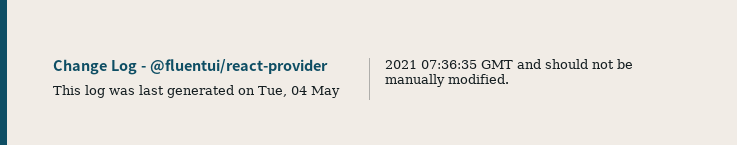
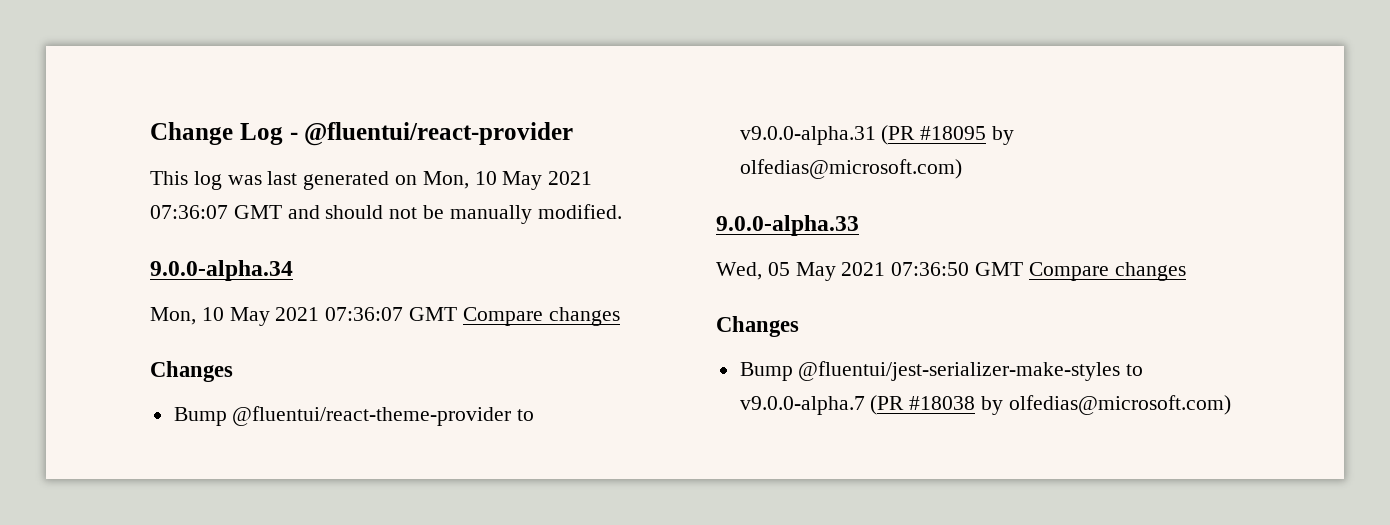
[258,86,340,98] [385,60,477,69] Tue, 04 May 2021 07:36:35 -> [422,171,593,190] [150,205,228,219] Mon, 10 May 2021 07:36:07
(509, 79) none -> [150,260,293,281] [150,307,620,326] [150,361,233,382] [173,406,535,426] [739,125,1015,145] [739,159,962,179] [716,215,859,236] [716,262,1186,281] [716,316,799,337] [739,361,1144,381] [739,395,1231,415] // 9.0.0-alpha.34 // Mon, 10 May 2021 07:36:07 GMT Compare changes // Changes // Bump @fluentui/react-theme-provider to v9.0.0-alpha.31 (PR #18095 by olfedias@microsoft.com) // 9.0.0-alpha.33 // Wed, 05 May 2021 07:36:50 GMT Compare changes // Changes // Bump @fluentui/jest-serializer-make-styles to v9.0.0-alpha.7 (PR #18038 by olfedias@microsoft.com)

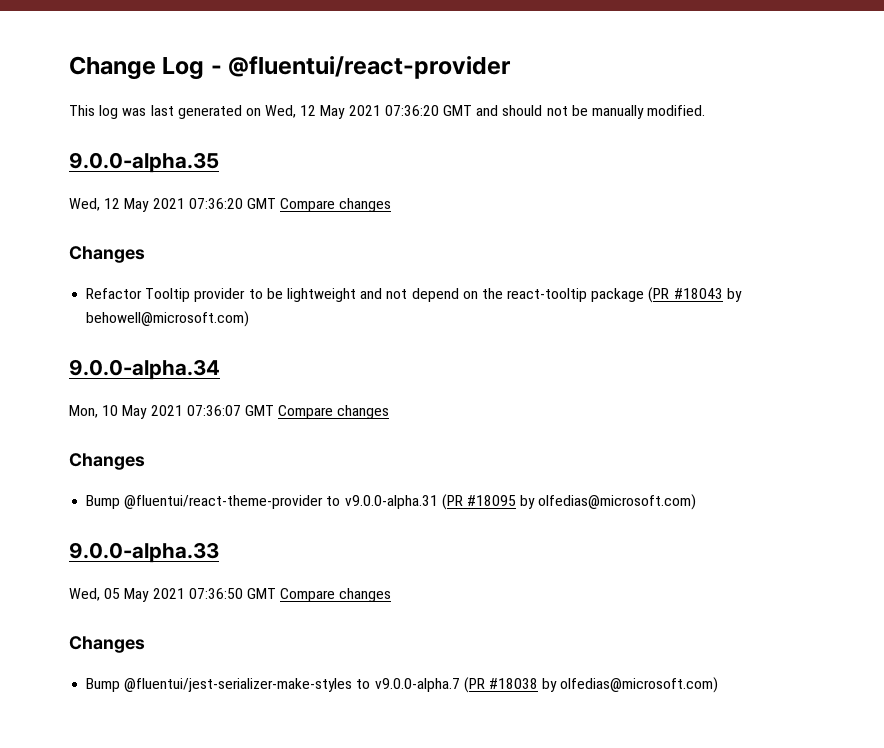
[422,171,593,190] [150,205,228,219] Mon, 10 May 2021 07:36:07 -> [265,105,439,119] Wed, 12 May 2021 07:36:20
(622, 211) none -> [69,152,219,173] [69,198,392,212] [69,246,145,263] [86,287,742,303] [86,311,250,327] // 9.0.0-alpha.35 // Wed, 12 May 2021 07:36:20 GMT Compare changes // Changes // Refactor Tooltip provider to be lightweight and not depend on the react-tooltip package (PR #18043 by behowell@microsoft.com)

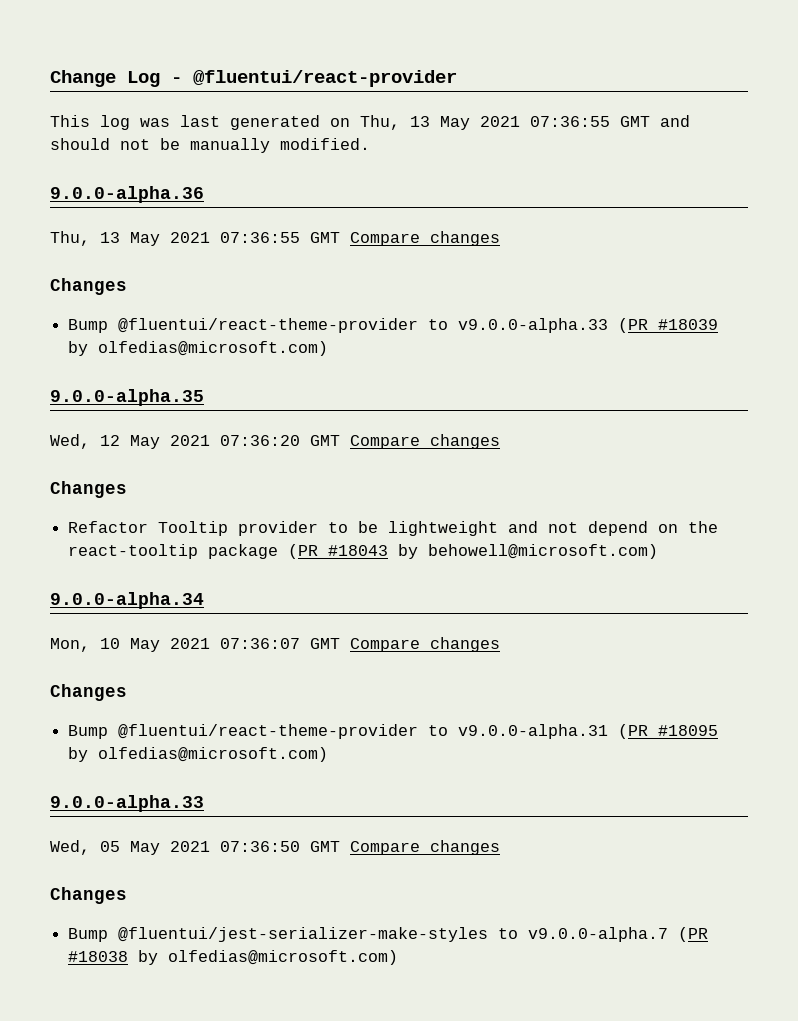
[265,105,439,119] Wed, 12 May 2021 07:36:20 -> [360,115,610,130] Thu, 13 May 2021 07:36:55
(706, 110) none -> [50,186,204,203] [50,231,500,246] [50,278,127,295] [68,318,719,333] [68,341,329,356] // 9.0.0-alpha.36 // Thu, 13 May 2021 07:36:55 GMT Compare changes // Changes // Bump @fluentui/react-theme-provider to v9.0.0-alpha.33 (PR #18039 by olfedias@microsoft.com)

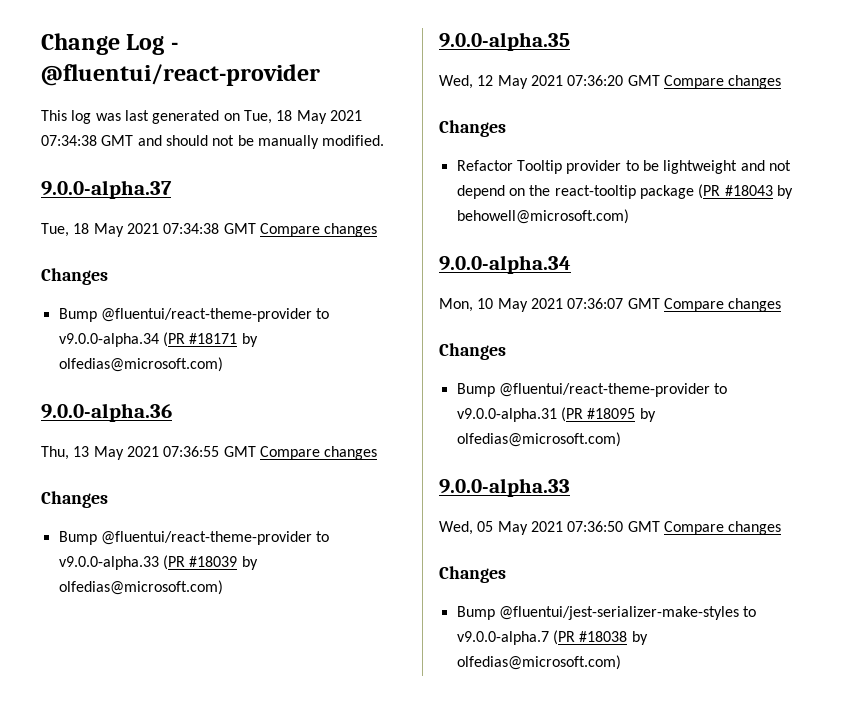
[360,115,610,130] Thu, 13 May 2021 07:36:55 -> [243,110,362,124] [41,135,97,146] Tue, 18 May 2021 07:34:38
(370, 144) none -> [41,180,172,199] [41,223,378,237] [41,268,108,285] [58,308,330,322] [58,332,258,347] [58,357,223,372] // 9.0.0-alpha.37 // Tue, 18 May 2021 07:34:38 GMT Compare changes // Changes // Bump @fluentui/react-theme-provider to v9.0.0-alpha.34 (PR #18171 by olfedias@microsoft.com)

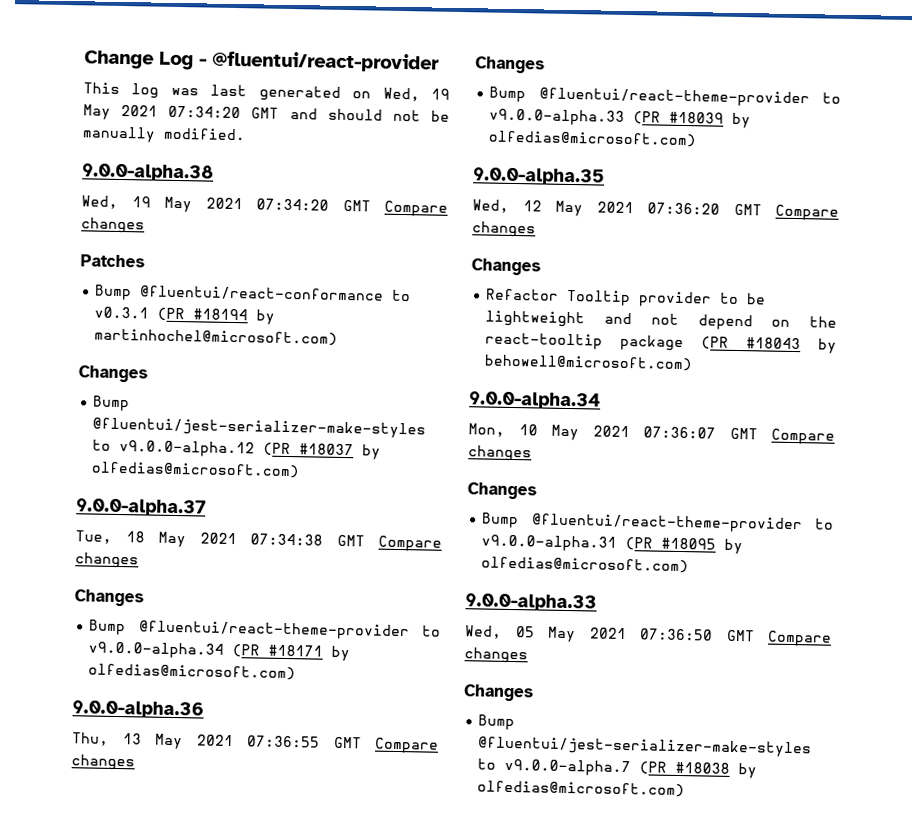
[243,110,362,124] [41,135,97,146] Tue, 18 May 2021 07:34:38 -> [382,87,450,102] [83,104,242,120] Wed, 19 May 2021 07:34:20
(385, 140) none -> [82,163,214,182] [81,195,448,217] [81,217,145,234] [80,254,145,268] [94,284,412,302] [94,306,276,325] [94,328,339,346] [78,365,148,383] [93,395,131,412] [92,417,427,439] [92,439,382,460] [91,461,301,479] // 9.0.0-alpha.38 // Wed, 19 May 2021 07:34:20 GMT Compare changes // Patches // Bump @fluentui/react-conformance to v0.3.1 (PR #18194 by martinhochel@microsoft.com) // Changes // Bump @fluentui/jest-serializer-make-styles to v9.0.0-alpha.12 (PR #18037 by olfedias@microsoft.com)

